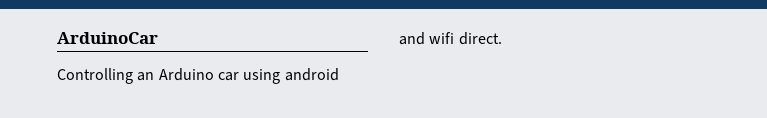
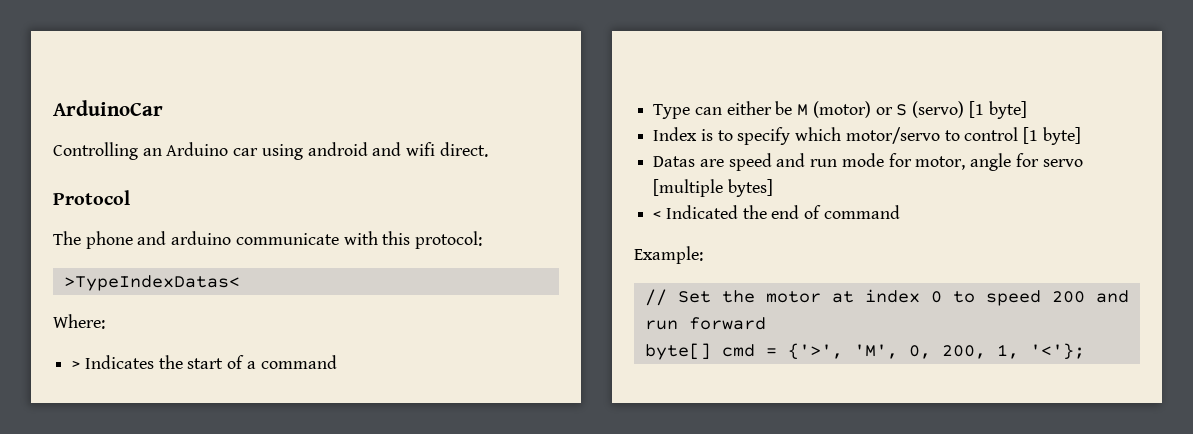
(502, 38) none -> [53,190,130,205] [53,231,483,249] [63,275,240,291] [53,314,105,329] [72,355,337,369] [653,101,1027,119] [653,127,1081,145] [653,153,1083,171] [653,179,773,197] [653,205,900,219] [634,246,703,264] [644,289,1129,306] [644,317,766,330] [644,343,1085,360] // Protocol // The phone and arduino communicate with this protocol: // >TypeIndexDatas< // Where: // > Indicates the start of a command // Type can either be M (motor) or S (servo) [1 byte] // Index is to specify which motor/servo to control [1 byte] // Datas are speed and run mode for motor, angle for servo [multiple bytes] // < Indicated the end of command // Example: // // Set the motor at index 0 to speed 200 and run forward // byte[] cmd = {'>', 'M', 0, 200, 1, '<'};

